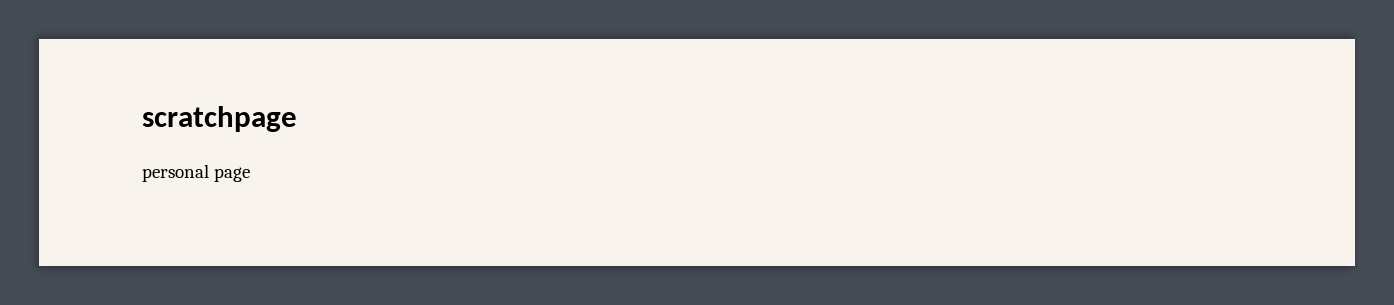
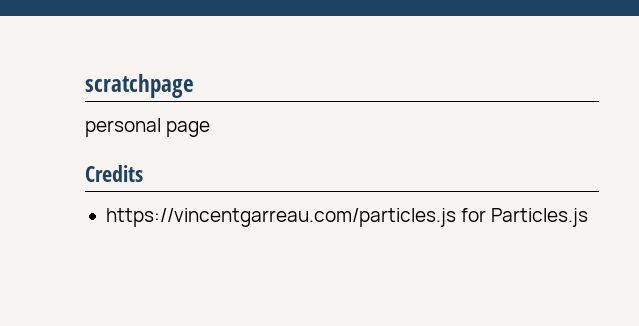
(251, 174) none -> [85,165,143,182] [105,208,589,227] // Credits // https://vincentgarreau.com/particles.js for Particles.js

